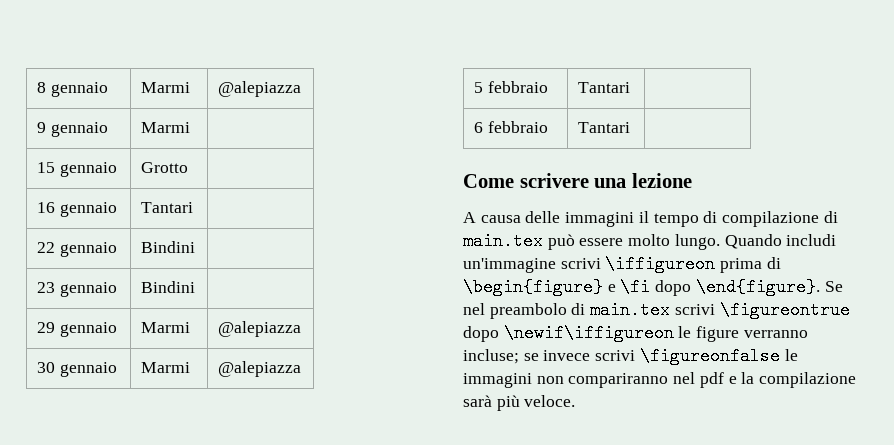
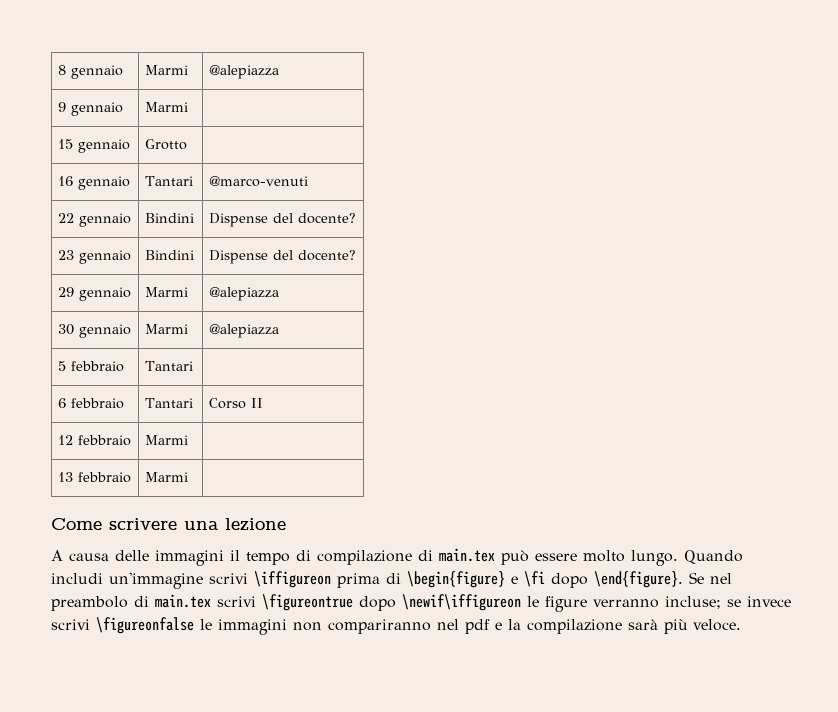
(193, 207) none -> [208,176,308,187] @marco-venuti
(195, 247) none -> [208,213,356,227] Dispense del docente?
(195, 287) none -> [208,250,356,264] Dispense del docente?
(630, 127) none -> [208,398,263,409] [57,435,131,446] [144,435,188,445] [57,472,131,483] [144,472,188,482] | Corso II // 12 febbraio | Marmi | // 13 febbraio | Marmi

